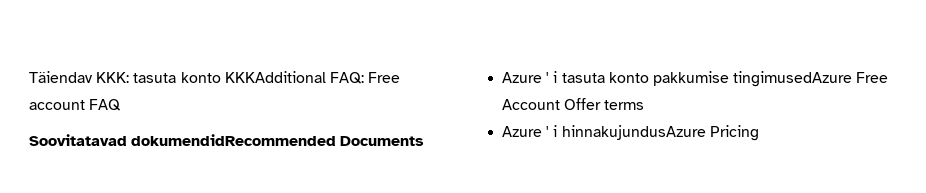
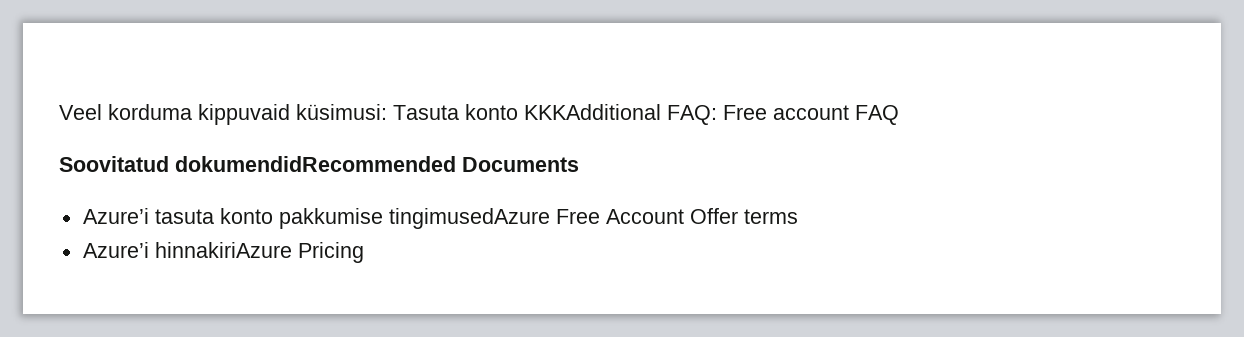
[29,71,177,83] Täiendav KKK: tasuta -> [59,104,459,125] Veel korduma kippuvaid küsimusi: Tasuta
[29,134,127,146] Soovitatavad -> [59,156,169,172] Soovitatud
[502,71,558,83] Azure ' i -> [82,208,149,224] Azure’i
[502,125,706,140] Azure ' i hinnakujundusAzure -> [82,242,292,258] Azure’i hinnakiriAzure

